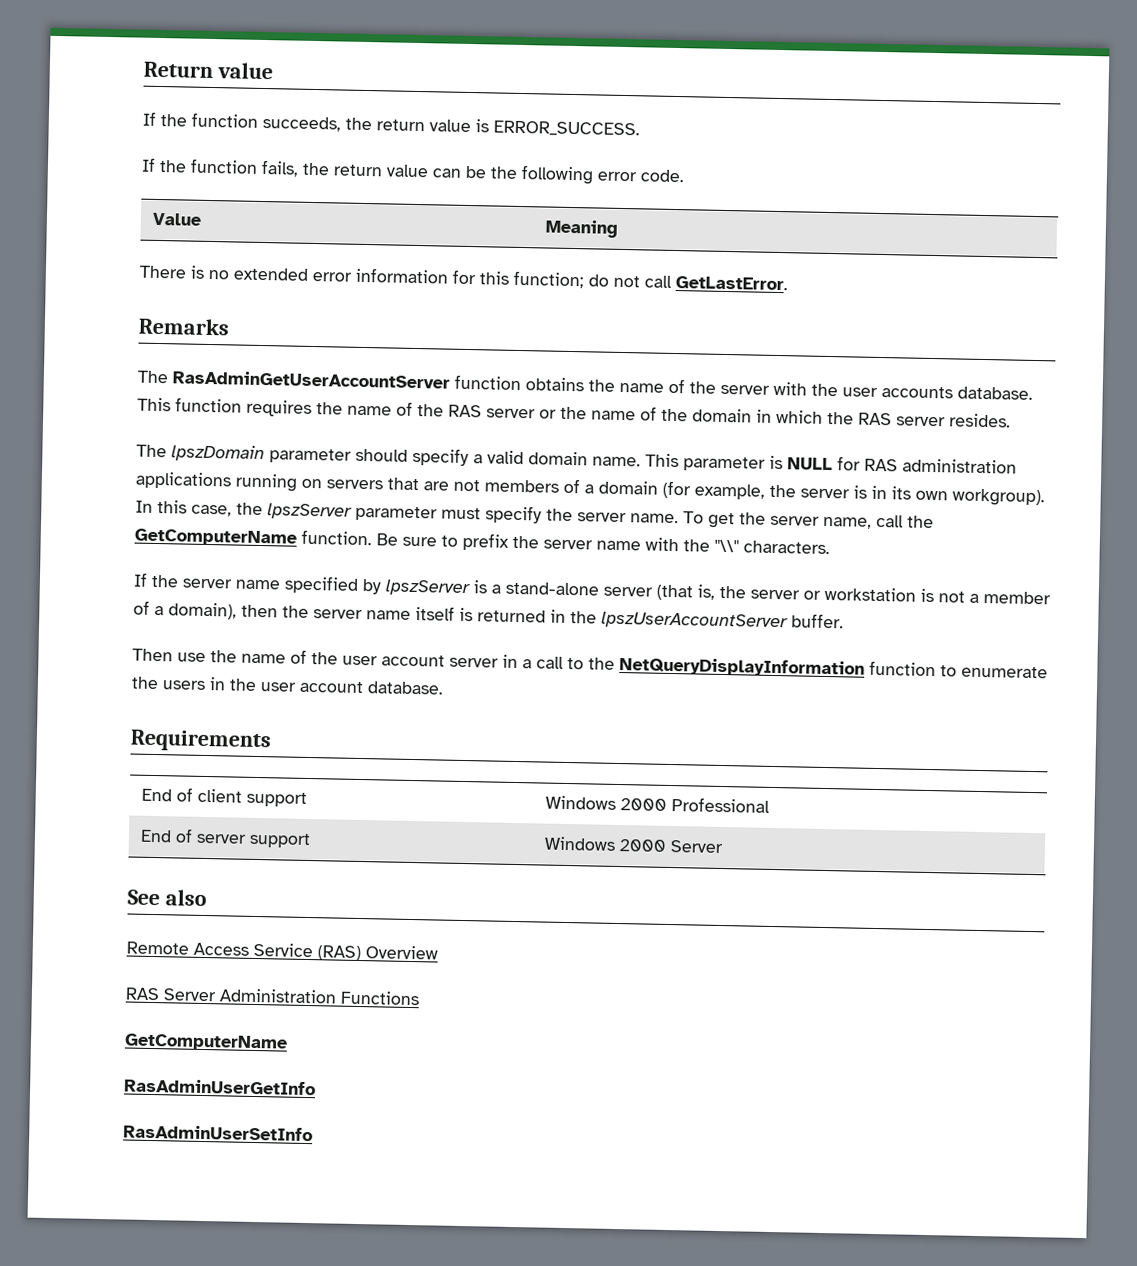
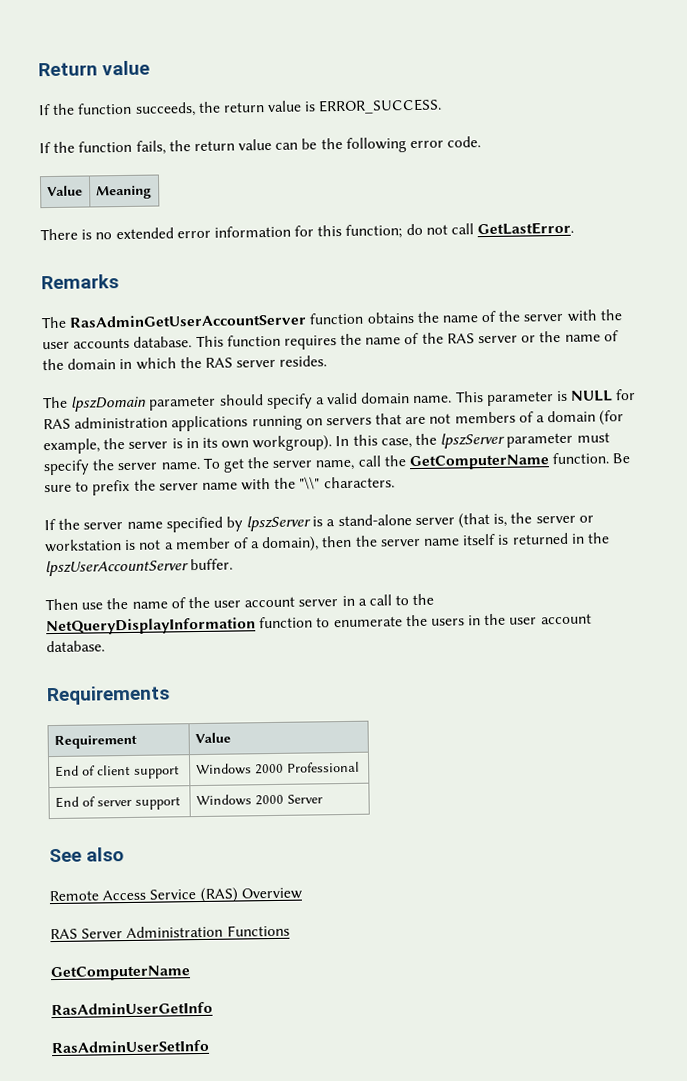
(272, 741) none -> [53,734,137,750] [194,732,231,744] // Requirement | Value

